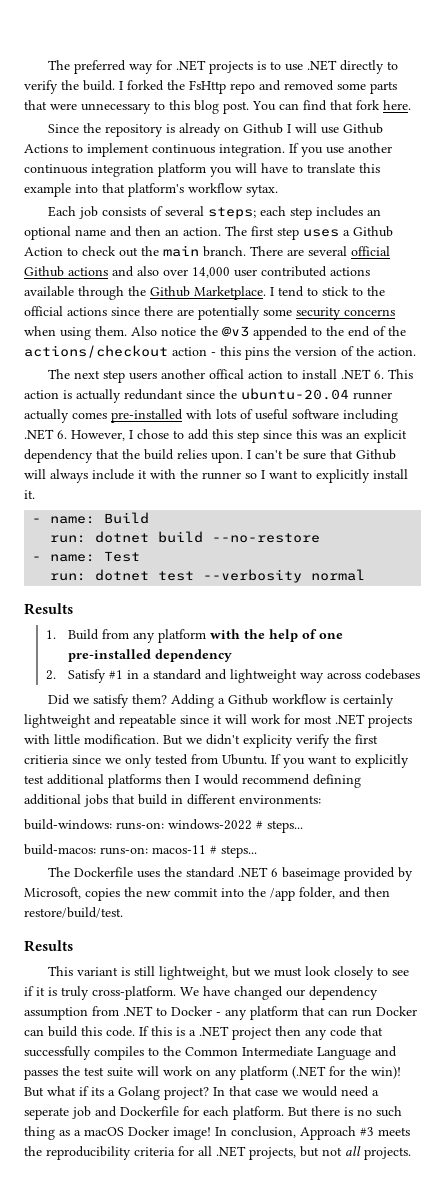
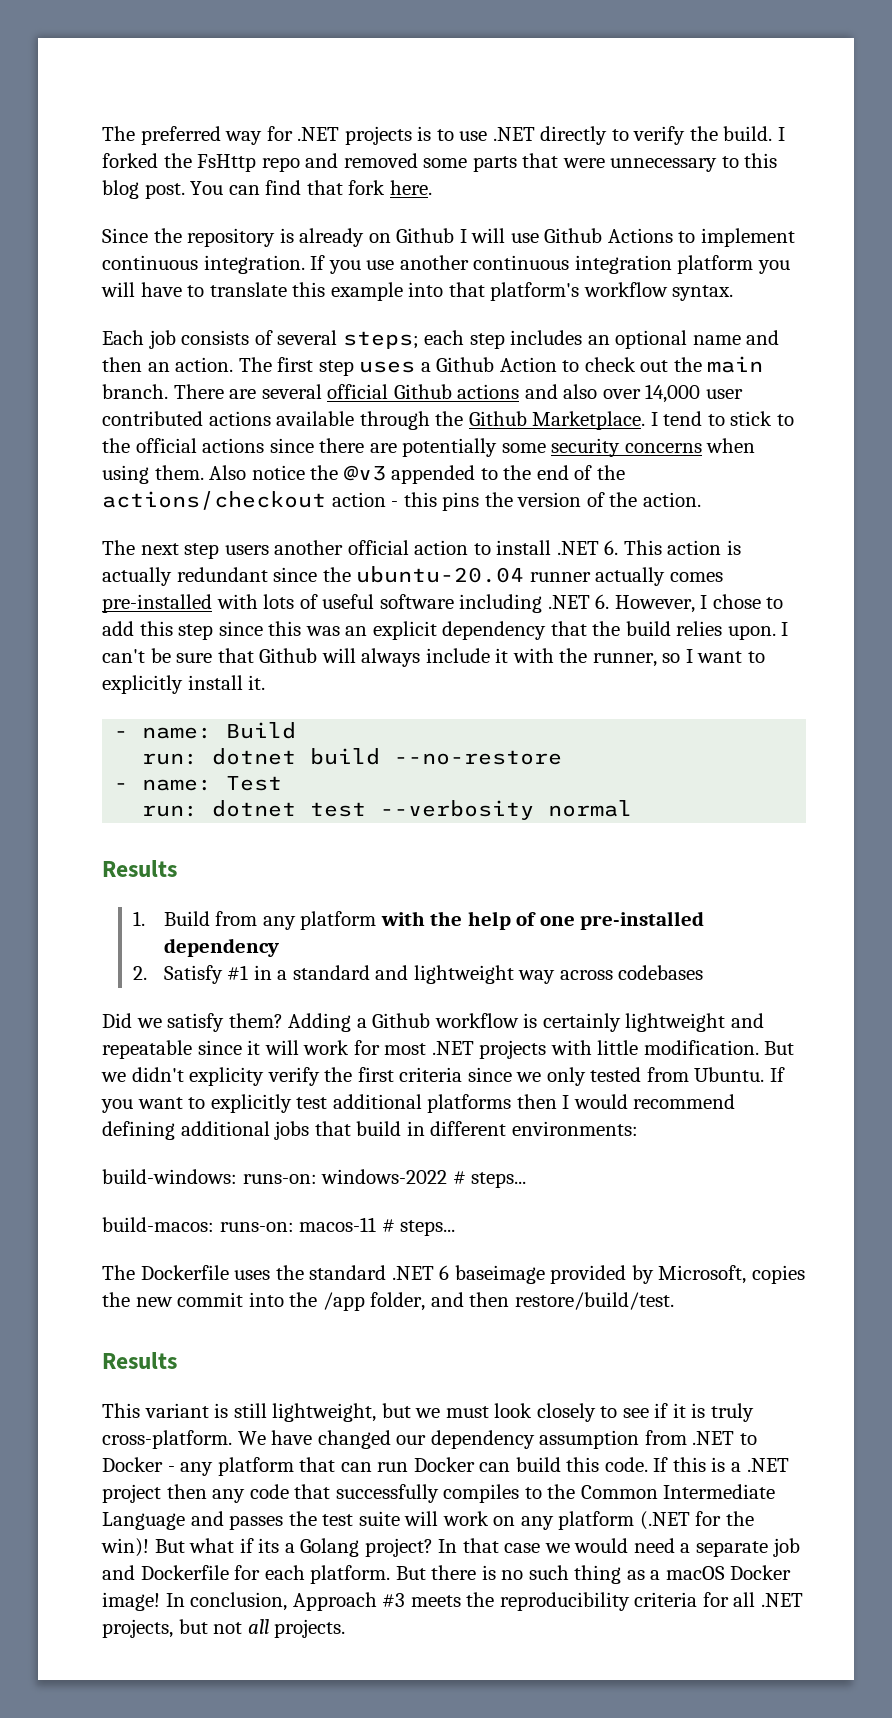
[246,184,278,197] sytax. -> [672,285,734,301] syntax.
[209,369,245,379] offical -> [347,540,409,555] official
[202,472,241,480] runner -> [592,653,657,667] runner,
[24,755,69,764] critieria -> [399,1067,463,1082] criteria
[24,1107,69,1120] seperate -> [696,1541,769,1557] separate

